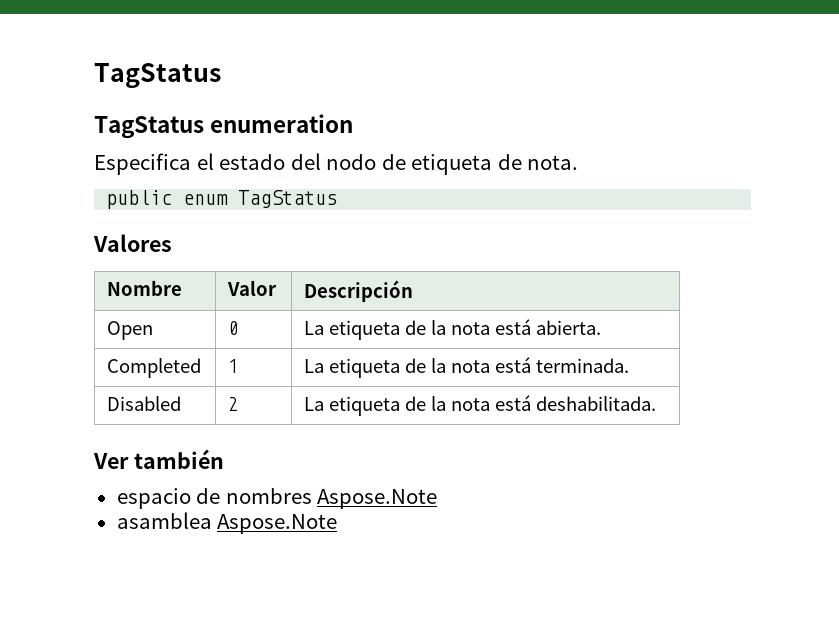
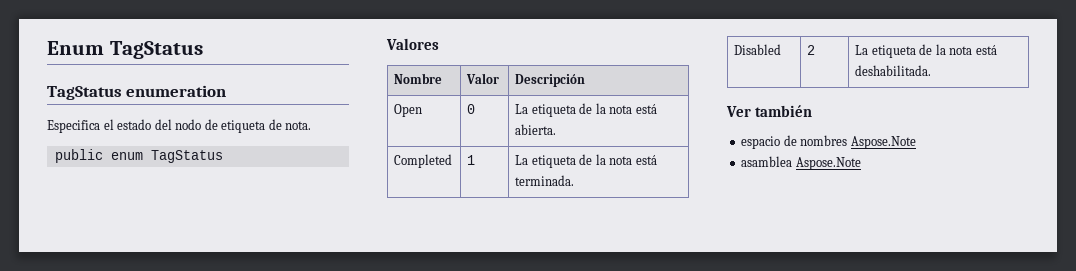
(94, 75) none -> [47,41,104,55] Enum

